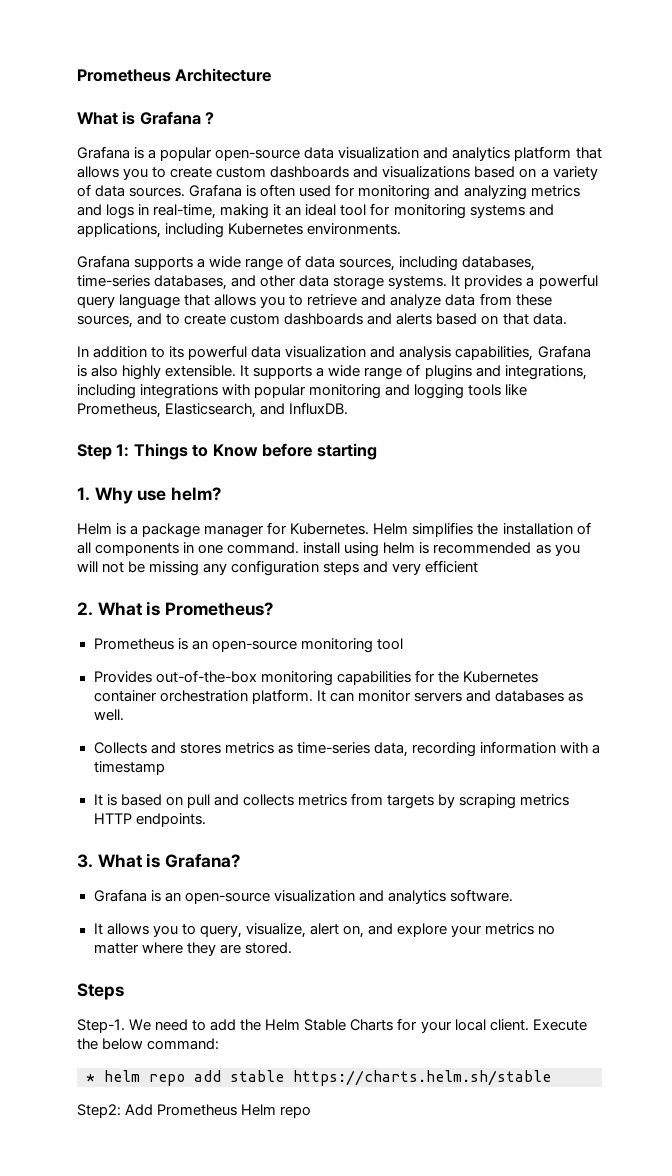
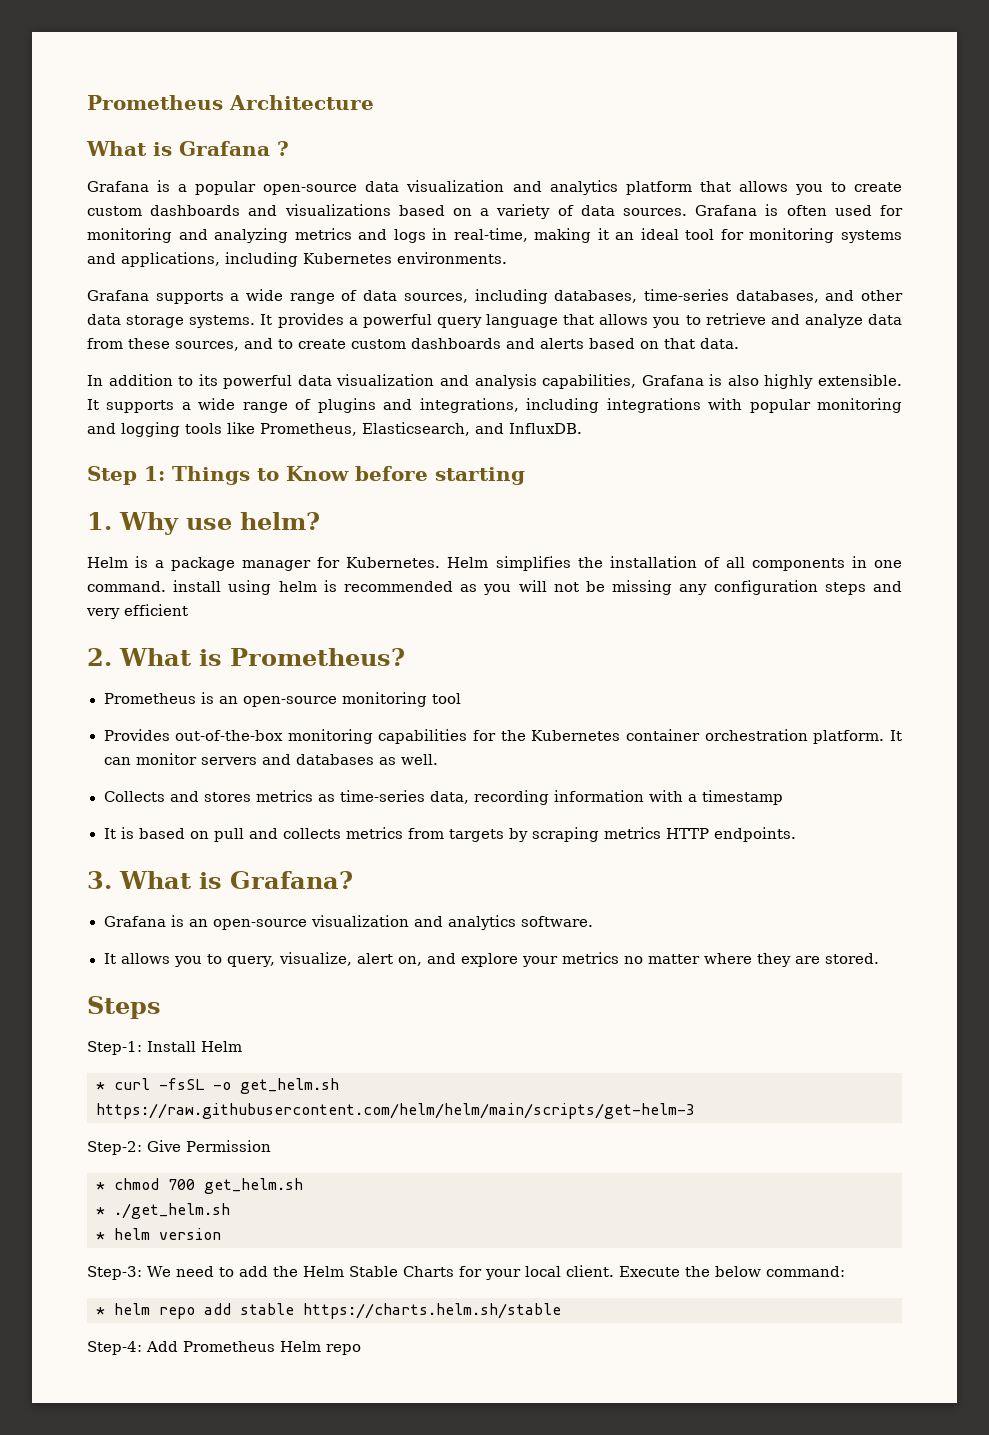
[77,1019,125,1033] Step-1. -> [87,1041,242,1055] [96,1078,339,1094] [96,1103,695,1119] [87,1140,271,1155] [96,1178,303,1194] [96,1203,230,1219] [96,1228,221,1240] [87,1266,142,1280] Step-1: Install Helm // * curl -fsSL -o get_helm.sh https://raw.githubusercontent.com/helm/helm/main/scripts/get-helm-3 // Step-2: Give Permission // * chmod 700 get_helm.sh // * ./get_helm.sh // * helm version // Step-3:
[77,1104,121,1118] Step2: -> [87,1341,142,1355] Step-4:

